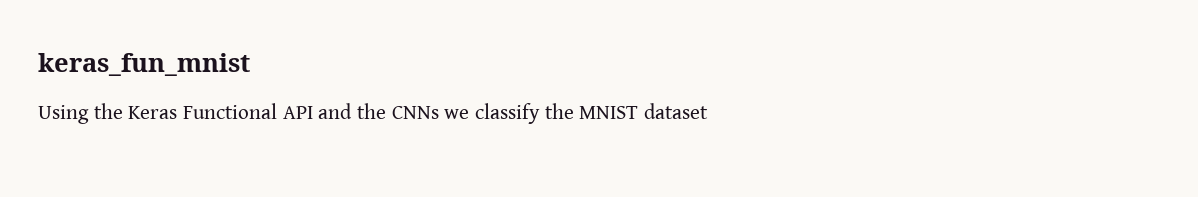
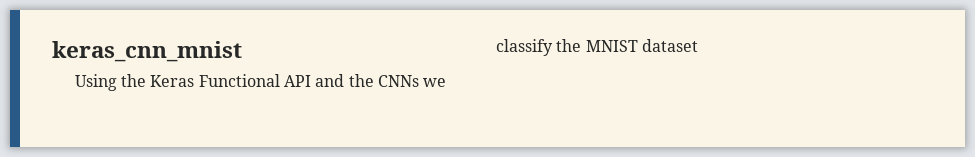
[38,53,250,76] keras_fun_mnist -> [52,41,242,62] keras_cnn_mnist

